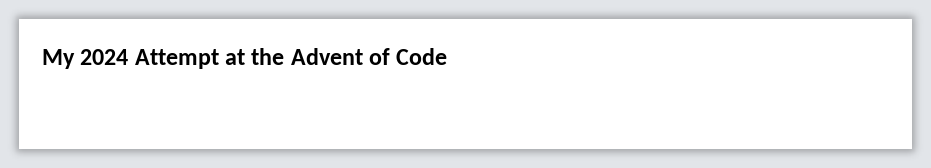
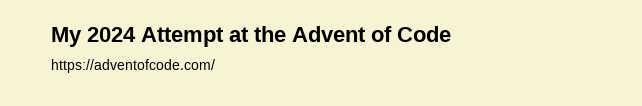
(448, 56) none -> [51,59,215,73] // https://adventofcode.com/

